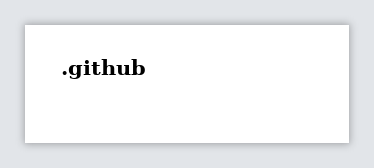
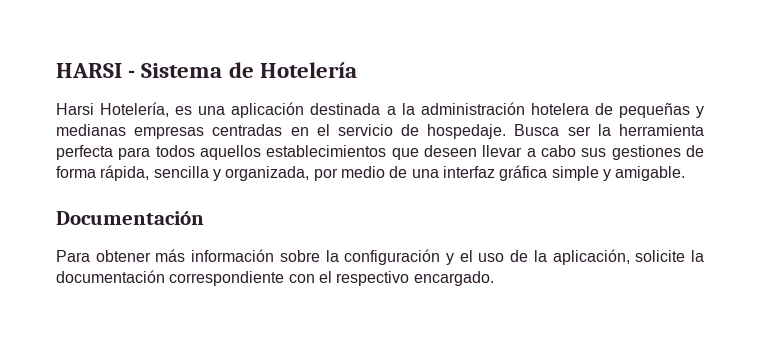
[61,59,146,79] .github -> [56,62,357,78] [56,102,705,118] [56,124,704,139] [56,145,705,160] [56,165,686,181] [56,211,204,225] [56,249,704,265] [56,270,494,286] HARSI - Sistema de Hotelería // Harsi Hotelería, es una aplicación destinada a la administración hotelera de pequeñas y medianas empresas centradas en el servicio de hospedaje. Busca ser la herramienta perfecta para todos aquellos establecimientos que deseen llevar a cabo sus gestiones de forma rápida, sencilla y organizada, por medio de una interfaz gráfica simple y amigable. // Documentación // Para obtener más información sobre la configuración y el uso de la aplicación, solicite la documentación correspondiente con el respectivo encargado.

